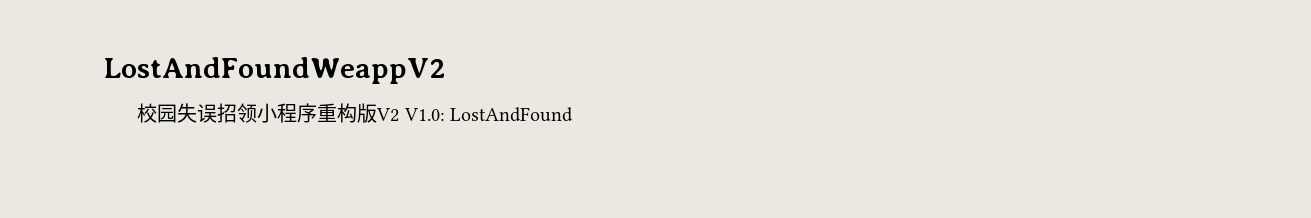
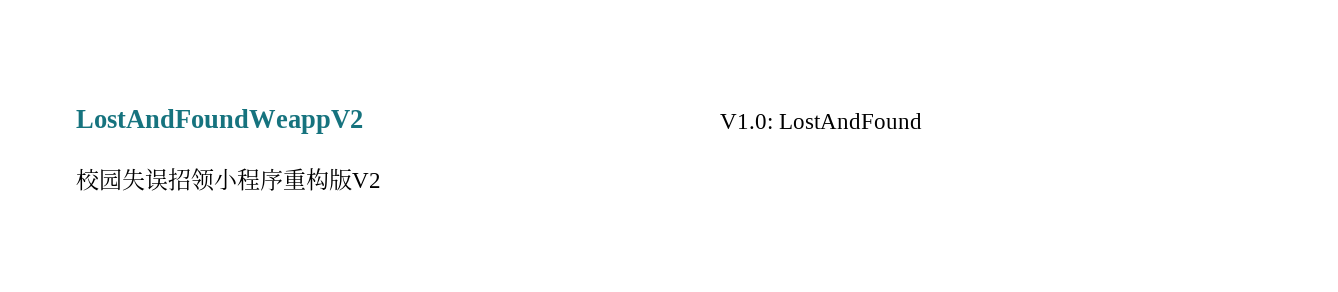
(400, 115) none -> (381, 180) //

